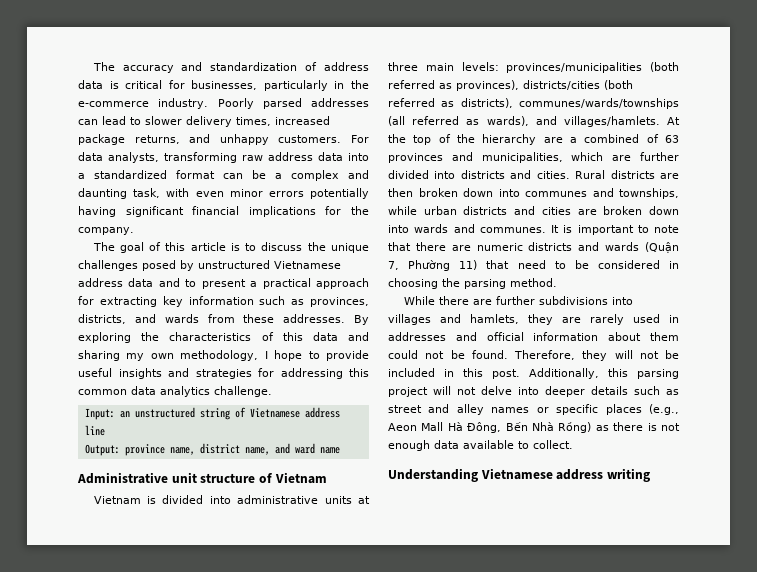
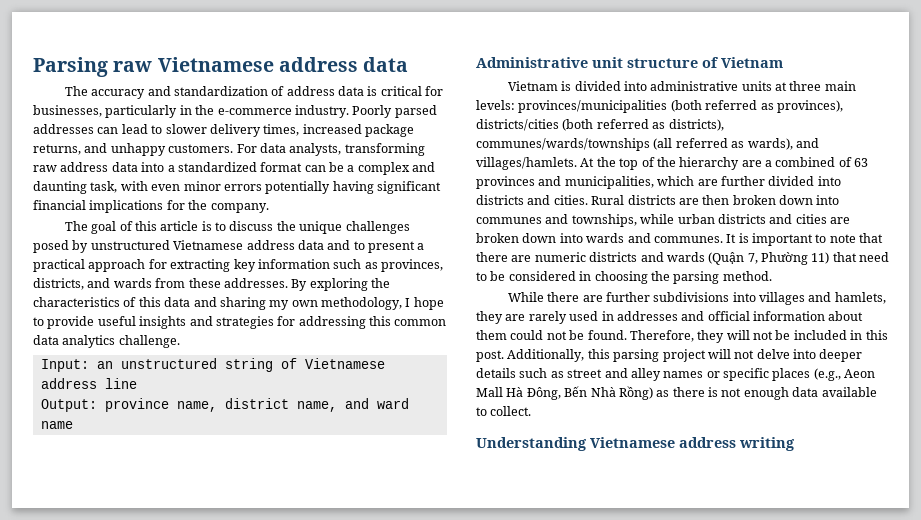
(92, 66) none -> [33,57,409,77] Parsing raw Vietnamese address data //

